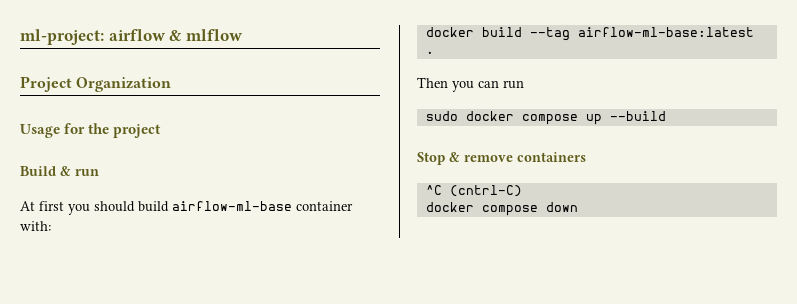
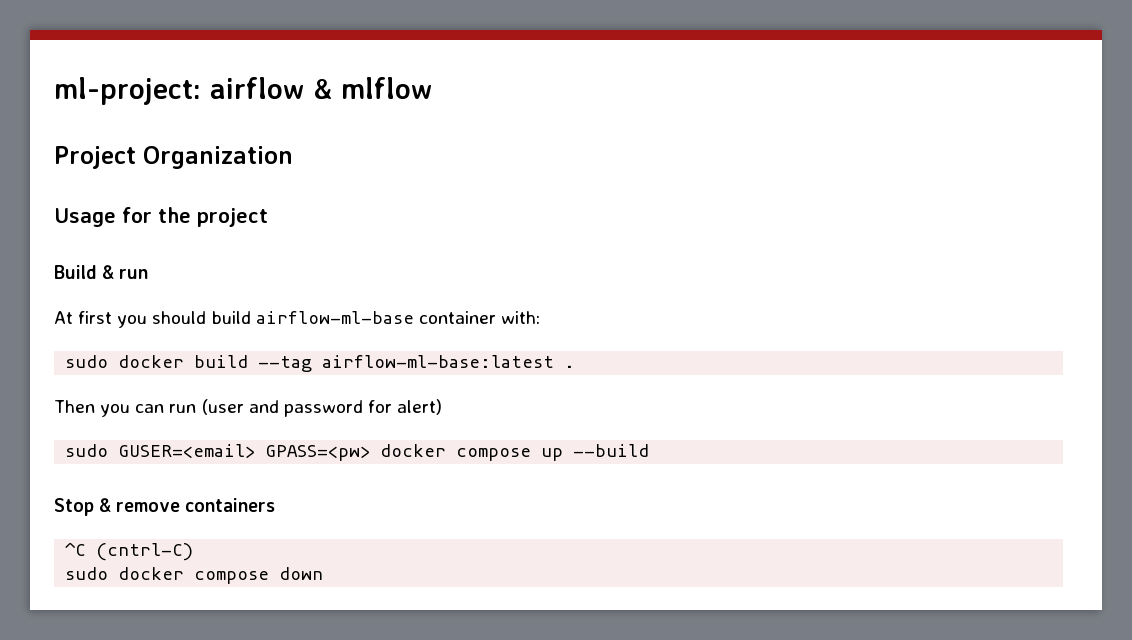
(51, 226) none -> [65,355,109,368] sudo
[425,111,458,121] // sudo -> [201,399,443,417] [65,444,371,461] (user and password for alert) // sudo GUSER=<email> GPASS=<pw>
(522, 191) none -> [65,567,109,580] sudo

